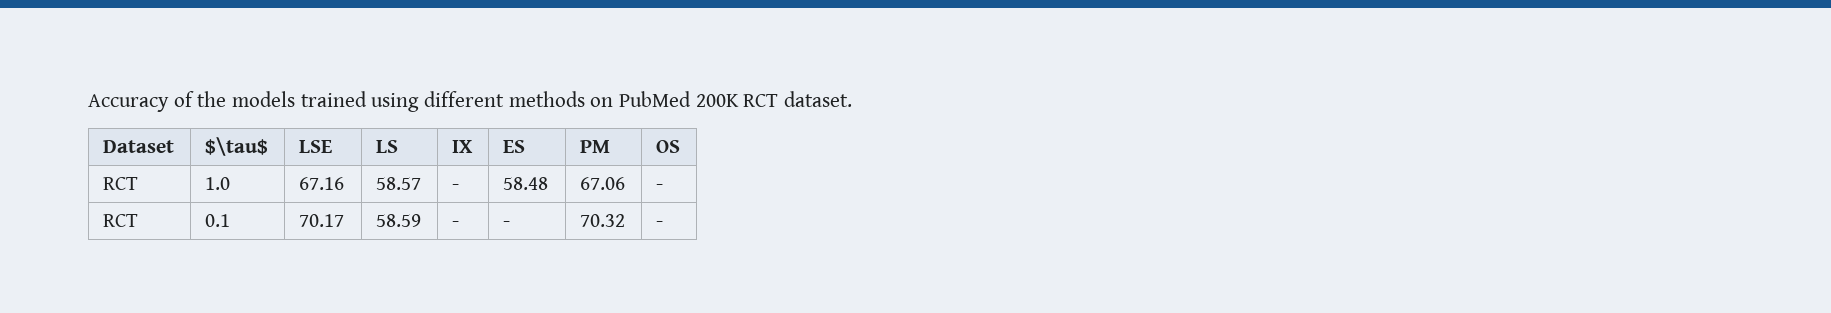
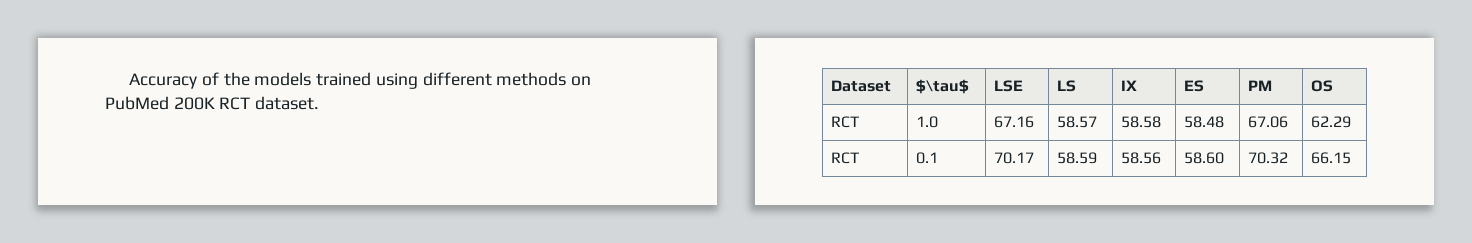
[452,184,460,190] - -> [1120,116,1161,128] 58.58
[656,184,664,190] - -> [1310,116,1351,128] 62.29
[452,221,460,227] [503,221,511,227] - | - -> [1120,152,1161,164] [1183,152,1224,164] 58.56 | 58.60
[656,221,664,227] - -> [1310,152,1351,164] 66.15

